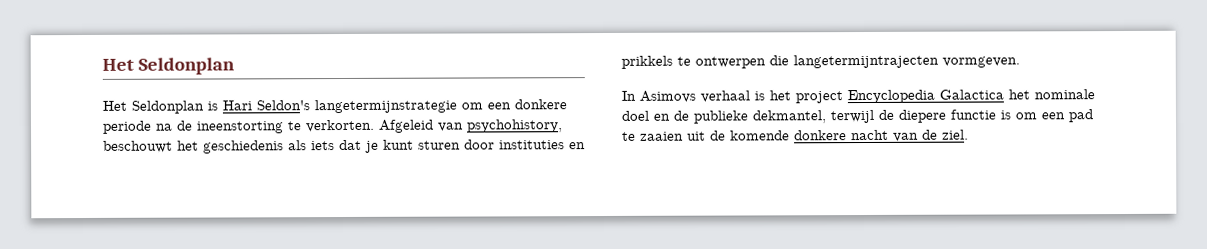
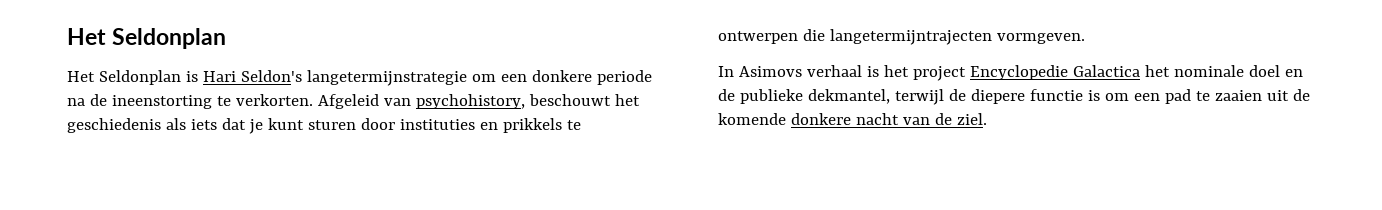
[847,89,935,104] Encyclopedia -> [969,65,1068,80] Encyclopedie

